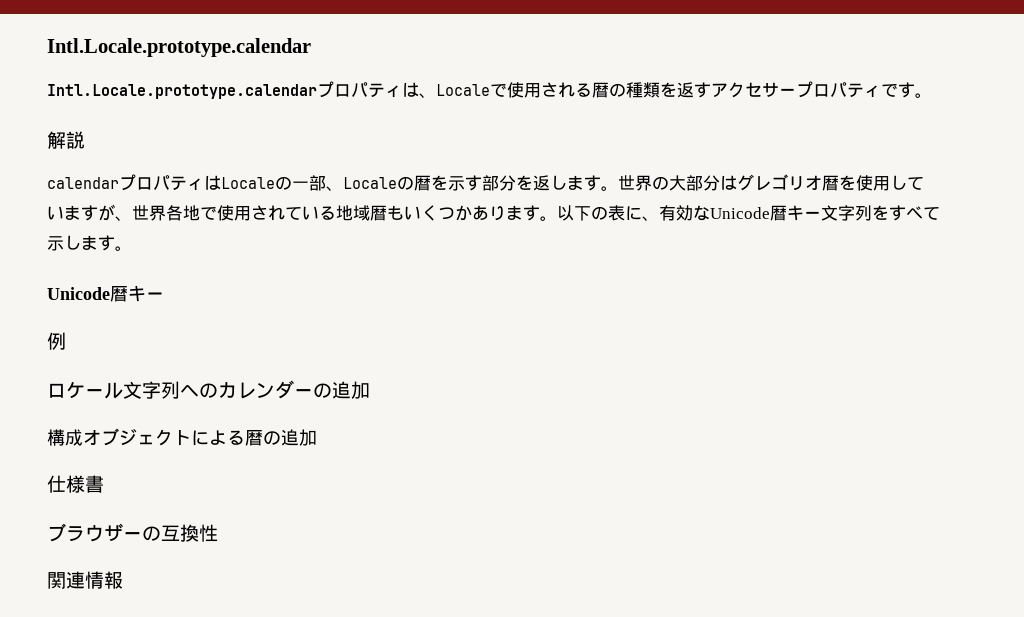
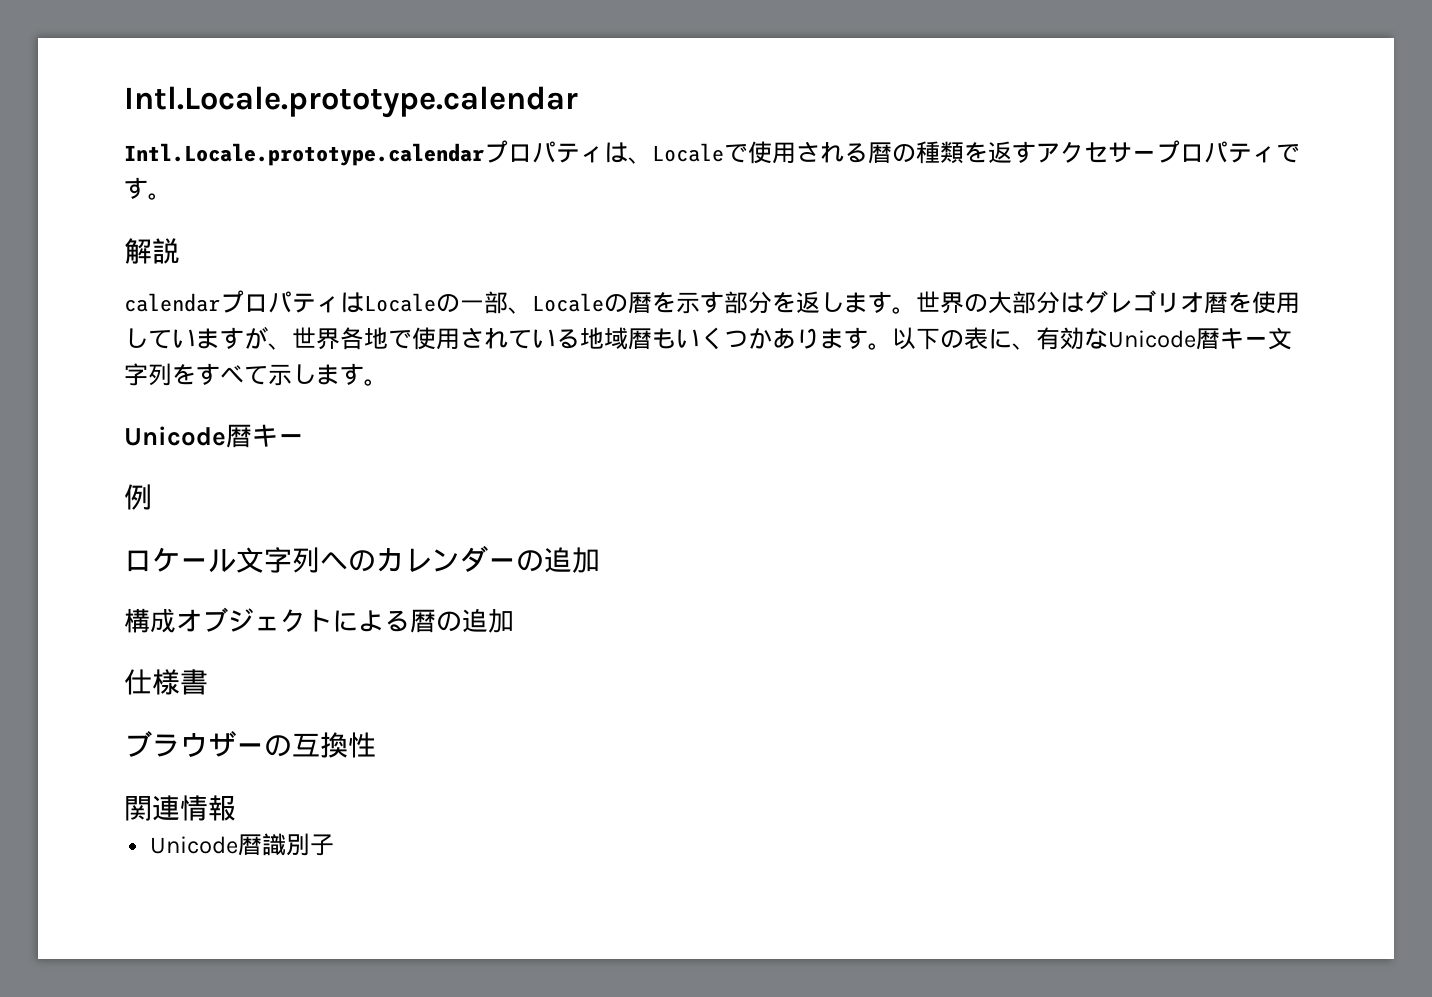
(123, 580) none -> [150,833,335,856] // Unicode暦識別子

